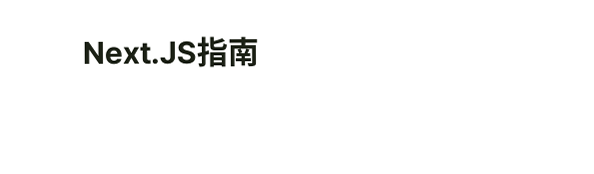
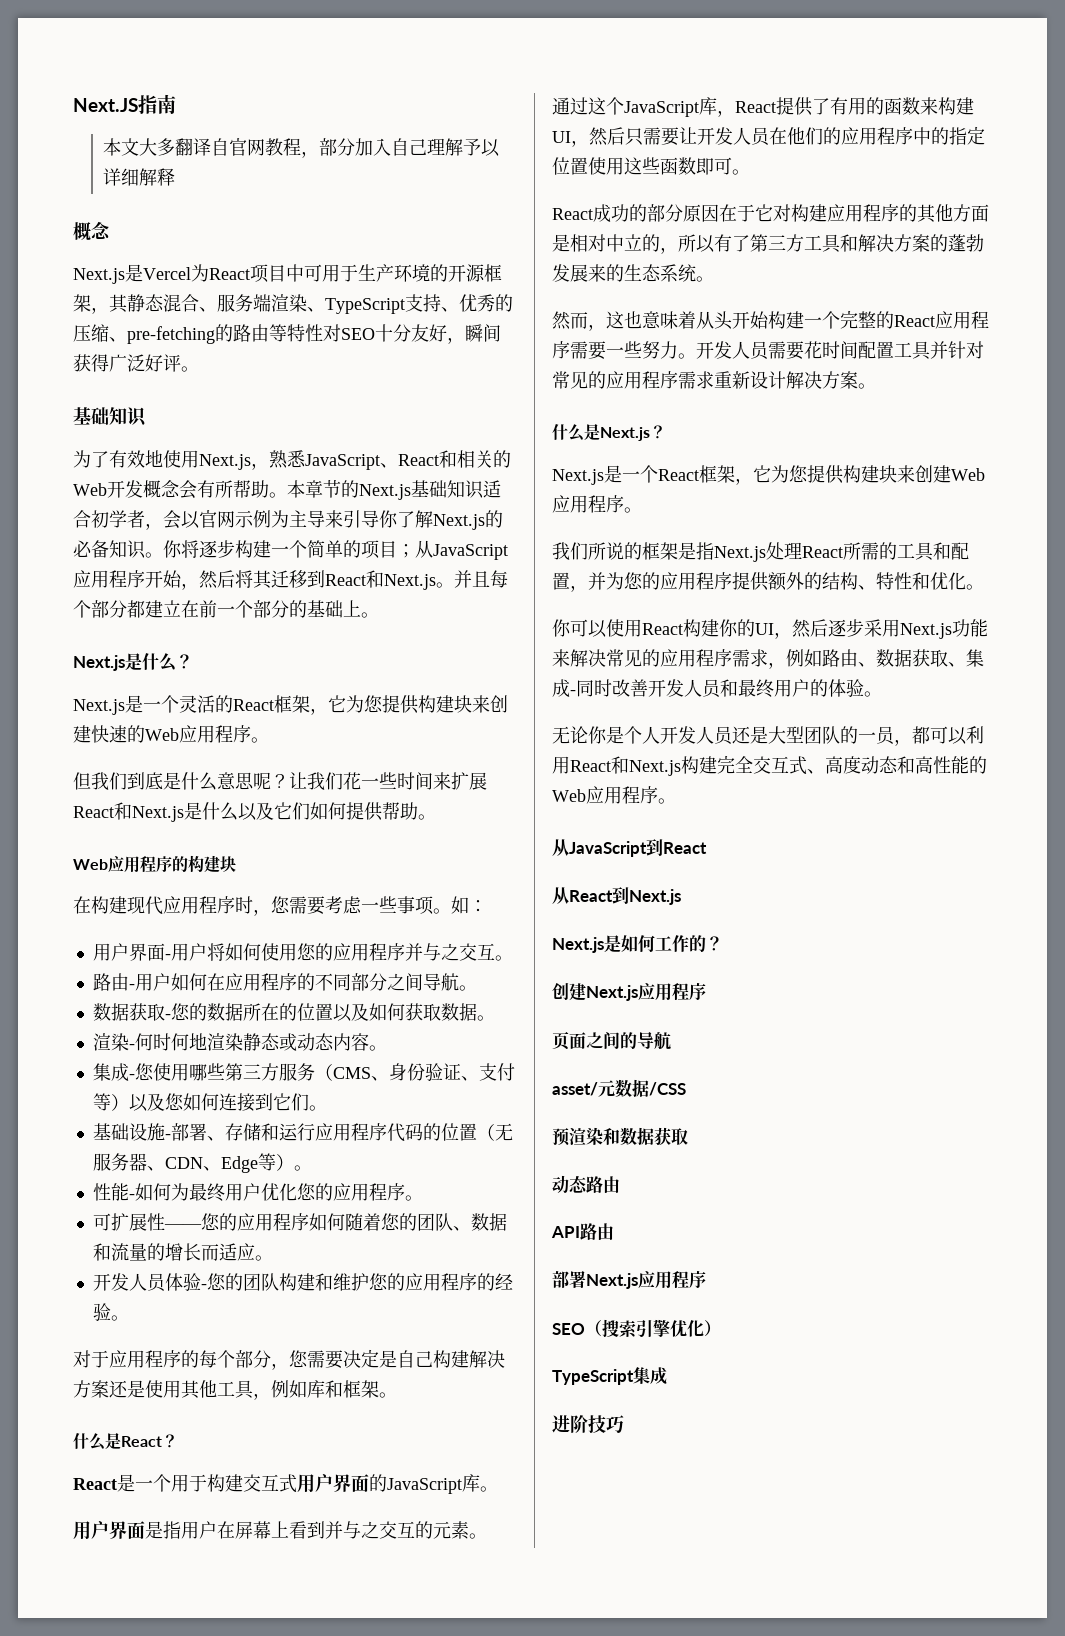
(259, 52) none -> [103,138,501,158] [103,168,176,186] [73,221,111,241] [73,264,502,284] [73,294,513,314] [73,324,501,344] [73,354,199,372] [73,407,147,427] [73,450,511,470] [73,480,501,500] [73,510,503,530] [73,540,508,560] [73,570,508,590] [73,600,379,618] [73,653,193,671] [73,695,508,715] [73,725,269,743] [73,772,487,791] [73,802,436,822] [73,855,236,873] [73,896,487,916] [92,943,513,961] [92,973,477,991] [92,1003,495,1022] [92,1033,387,1051] [92,1063,515,1081] [92,1093,327,1112] [92,1123,513,1142] [92,1153,312,1173] [92,1183,423,1202] [92,1213,507,1231] [92,1243,273,1261] [92,1273,513,1292] [92,1303,129,1321] [73,1349,505,1370] [73,1380,397,1400] [73,1433,178,1450] [73,1474,498,1494] [73,1521,487,1540] [552,97,974,117] [552,126,985,147] [552,157,750,175] [552,204,989,223] [552,234,984,254] [552,264,714,282] [552,310,989,331] [552,341,984,360] [552,371,876,389] [552,424,666,441] [552,465,985,485] [552,495,642,513] [552,542,969,562] [552,572,984,592] [552,619,988,639] [552,649,984,669] [552,679,882,698] [552,726,984,746] [552,755,987,776] [552,786,676,804] [552,839,707,857] [552,887,681,905] [552,935,723,953] [552,983,706,1001] [552,1031,671,1050] [552,1079,686,1098] [552,1127,688,1146] [552,1175,620,1193] [551,1223,614,1240] [552,1271,706,1289] [552,1319,721,1338] [552,1367,667,1385] [552,1415,624,1434] // 本文大多翻译自官网教程，部分加入自己理解予以详细解释 // 概念 // Next.js是Vercel为React项目中可用于生产环境的开源框架，其静态混合、服务端渲染、TypeScript支持、优秀的压缩、pre-fetching的路由等特性对SEO十分友好，瞬间获得广泛好评。 // 基础知识 // 为了有效地使用Next.js，熟悉JavaScript、React和相关的Web开发概念会有所帮助。本章节的Next.js基础知识适合初学者，会以官网示例为主导来引导你了解Next.js的必备知识。你将逐步构建一个简单的项目；从JavaScript应用程序开始，然后将其迁移到React和Next.js。并且每个部分都建立在前一个部分的基础上。 // Next.js是什么？ // Next.js是一个灵活的React框架，它为您提供构建块来创建快速的Web应用程序。 // 但我们到底是什么意思呢？让我们花一些时间来扩展React和Next.js是什么以及它们如何提供帮助。 // Web应用程序的构建块 // 在构建现代应用程序时，您需要考虑一些事项。如： // 用户界面-用户将如何使用您的应用程序并与之交互。 // 路由-用户如何在应用程序的不同部分之间导航。 // 数据获取-您的数据所在的位置以及如何获取数据。 // 渲染-何时何地渲染静态或动态内容。 // 集成-您使用哪些第三方服务（CMS、身份验证、支付等）以及您如何连接到它们。 // 基础设施-部署、存储和运行应用程序代码的位置（无服务器、CDN、Edge等）。 // 性能-如何为最终用户优化您的应用程序。 // 可扩展性——您的应用程序如何随着您的团队、数据和流量的增长而适应。 // 开发人员体验-您的团队构建和维护您的应用程序的经验。 // 对于应用程序的每个部分，您需要决定是自己构建解决方案还是使用其他工具，例如库和框架。 // 什么是React？ // React是一个用于构建交互式用户界面的JavaScript库。 // 用户界面是指用户在屏幕上看到并与之交互的元素。 // 通过这个JavaScript库，React提供了有用的函数来构建UI，然后只需要让开发人员在他们的应用程序中的指定位置使用这些函数即可。 // React成功的部分原因在于它对构建应用程序的其他方面是相对中立的，所以有了第三方工具和解决方案的蓬勃发展来的生态系统。 // 然而，这也意味着从头开始构建一个完整的React应用程序需要一些努力。开发人员需要花时间配置工具并针对常见的应用程序需求重新设计解决方案。 // 什么是Next.js？ // Next.js是一个React框架，它为您提供构建块来创建Web应用程序。 // 我们所说的框架是指Next.js处理React所需的工具和配置，并为您的应用程序提供额外的结构、特性和优化。 // 你可以使用React构建你的UI，然后逐步采用Next.js功能来解决常见的应用程序需求，例如路由、数据获取、集成-同时改善开发人员和最终用户的体验。 // 无论你是个人开发人员还是大型团队的一员，都可以利用React和Next.js构建完全交互式、高度动态和高性能的Web应用程序。 // 从JavaScript到React // 从React到Next.js // Next.js是如何工作的？ // 创建Next.js应用程序 // 页面之间的导航 // asset/元数据/CSS // 预渲染和数据获取 // 动态路由 // API路由 // 部署Next.js应用程序 // SEO（搜索引擎优化） // TypeScript集成 // 进阶技巧

